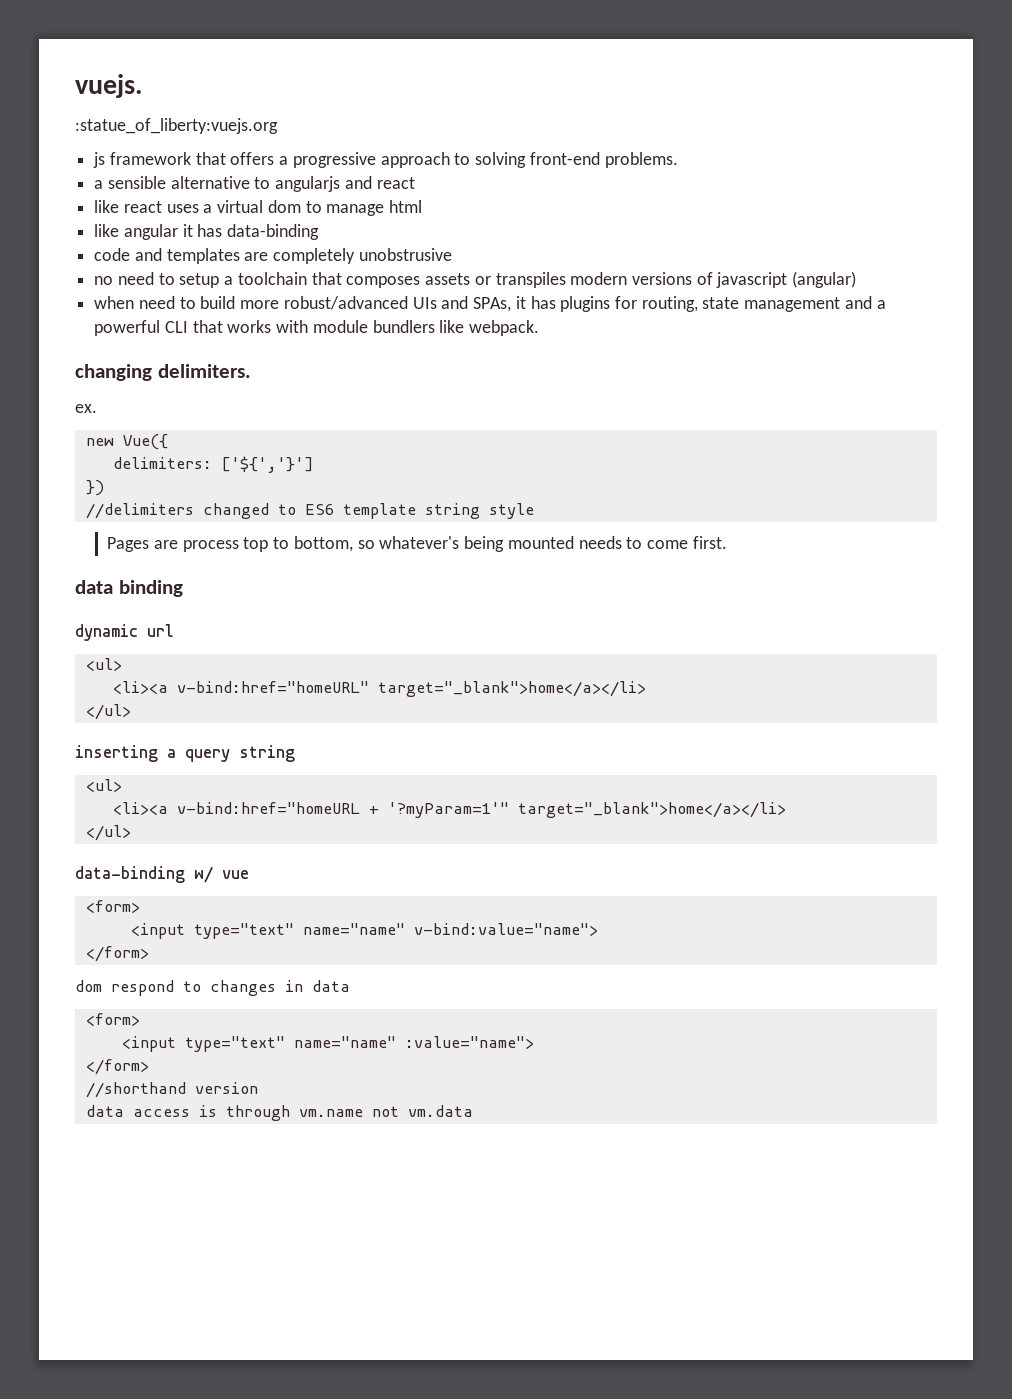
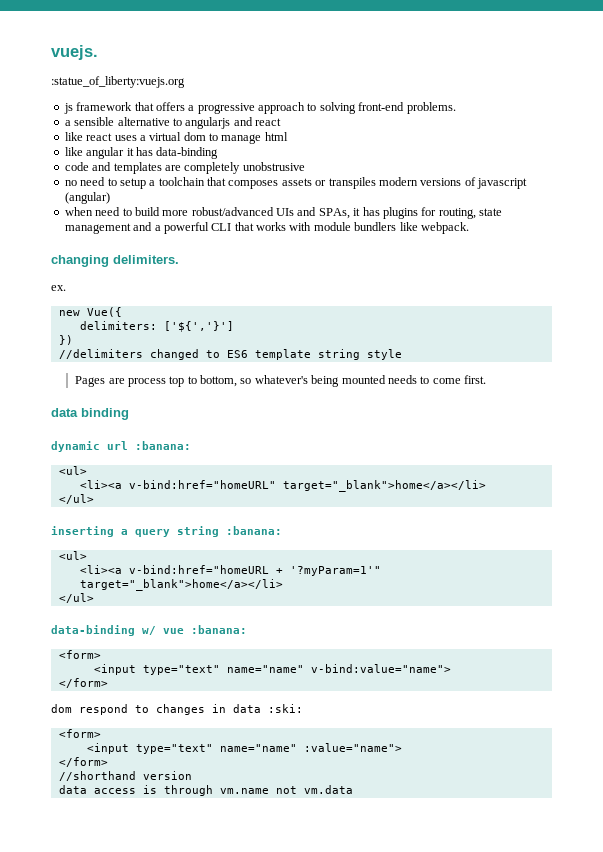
(174, 630) none -> [135,441,191,450] :banana:
(295, 753) none -> [226,526,282,535] :banana:
(249, 874) none -> [191,625,247,634] :banana:
(350, 986) none -> [268,704,303,713] :ski:

